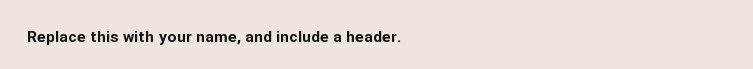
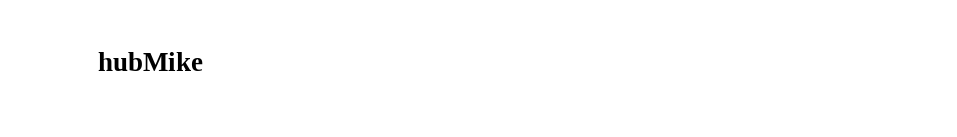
[27,31,402,45] Replace this with your name, and include a header. -> [98,52,203,71] hubMike

